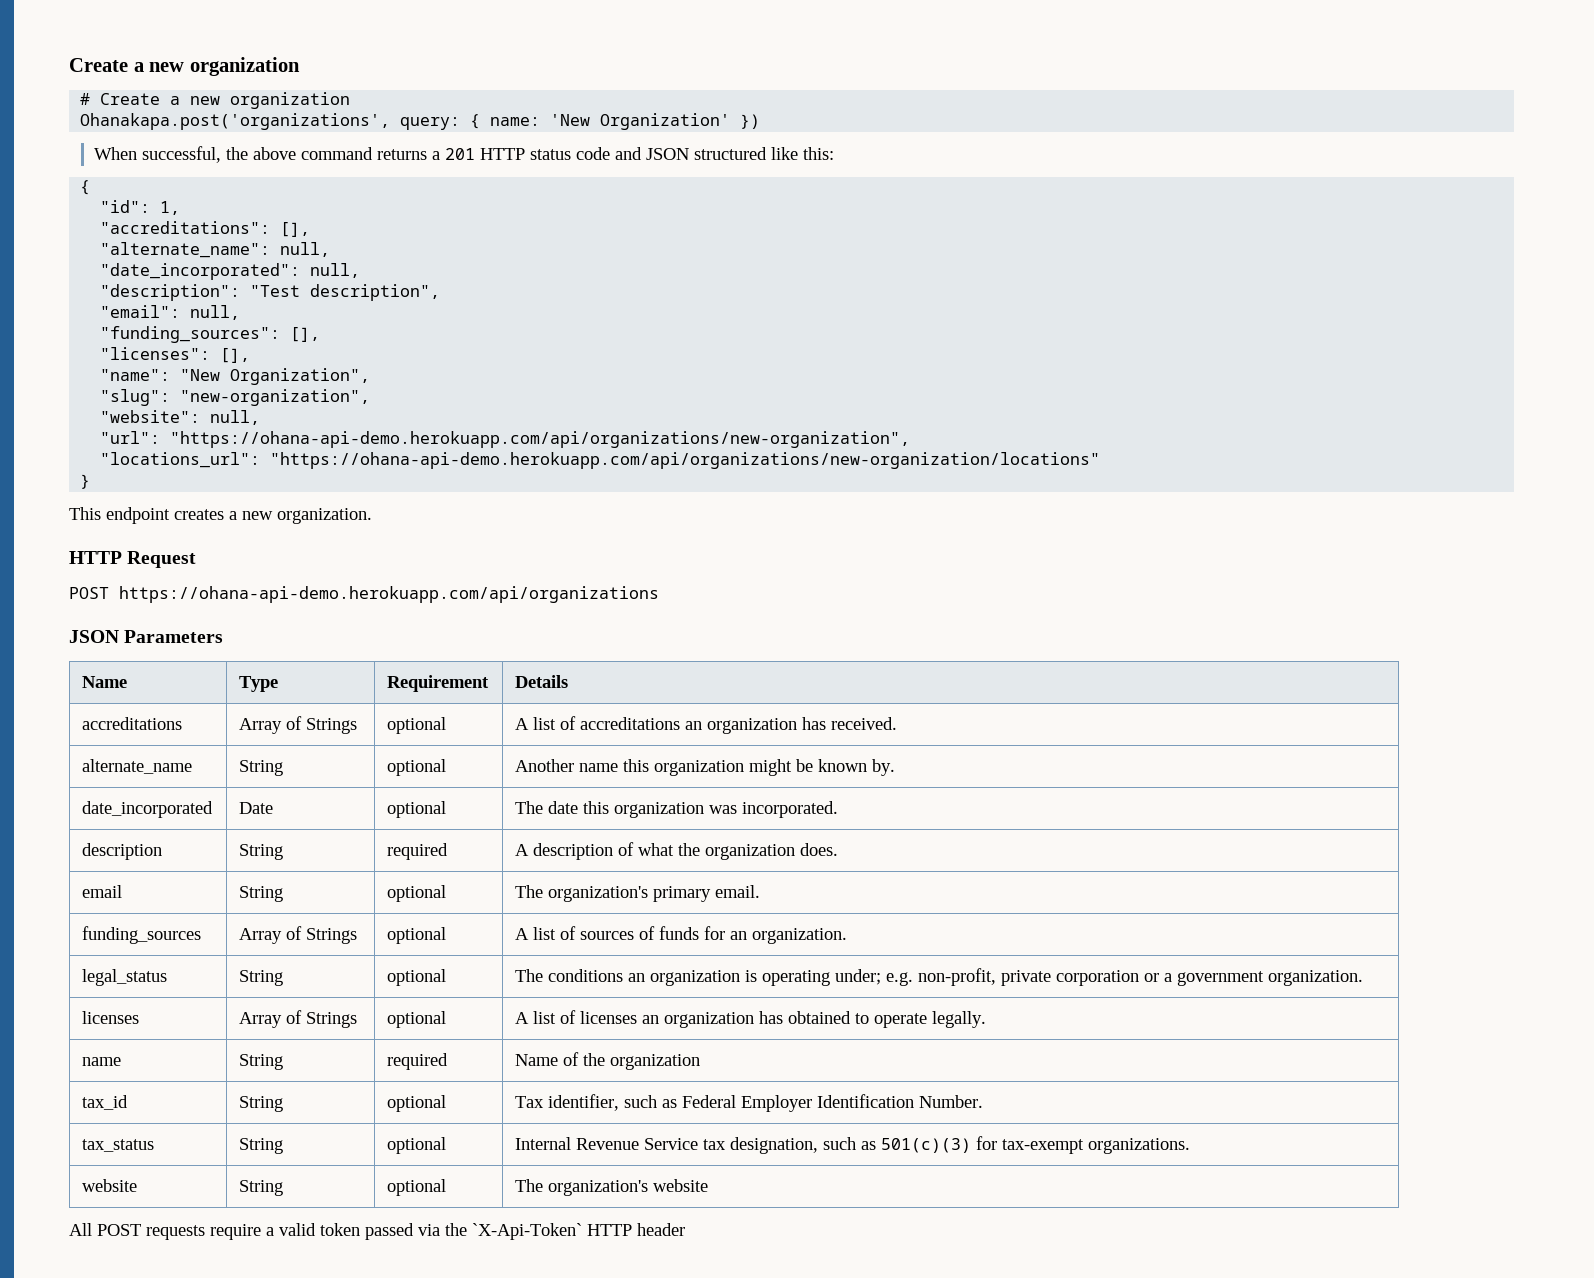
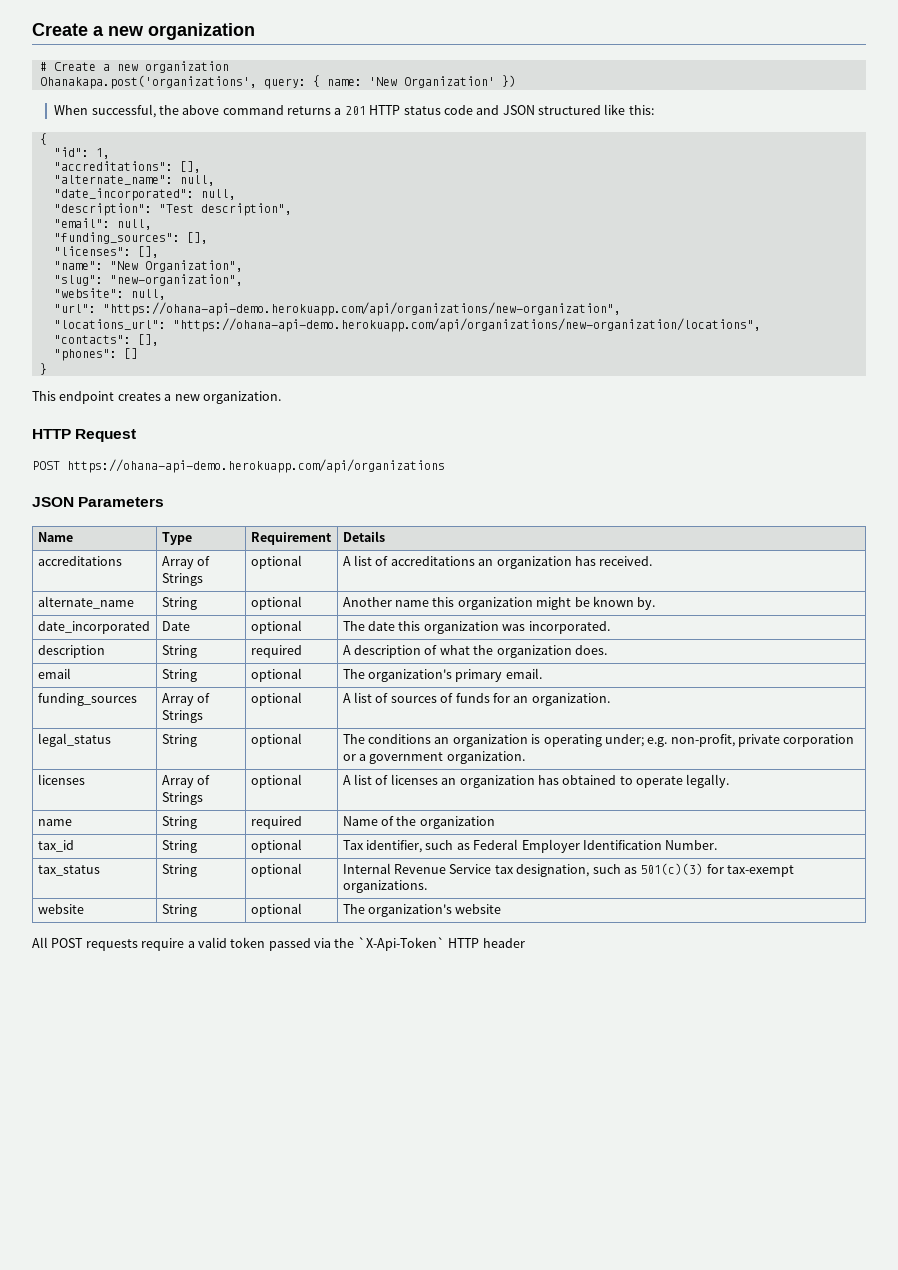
[270,452,1101,469] "https://ohana-api-demo.herokuapp.com/api/organizations/new-organization/locations" -> [172,318,761,332] [53,334,159,346] [53,348,138,361] "https://ohana-api-demo.herokuapp.com/api/organizations/new-organization/locations", // "contacts": [], // "phones": []

